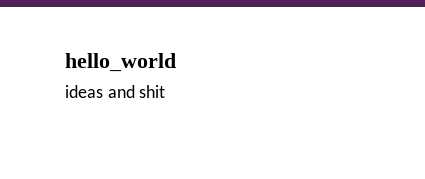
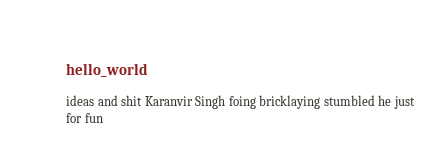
(166, 91) none -> [144,95,415,109] [66,113,103,123] Karanvir Singh foing bricklaying stumbled he just for fun

